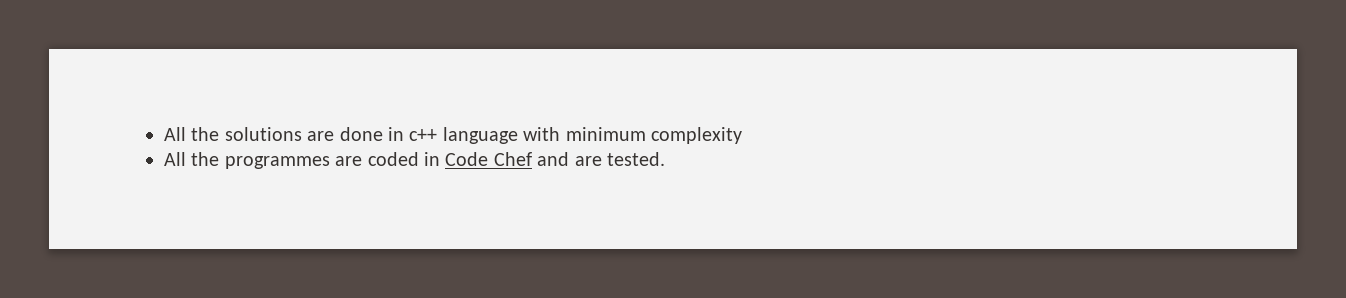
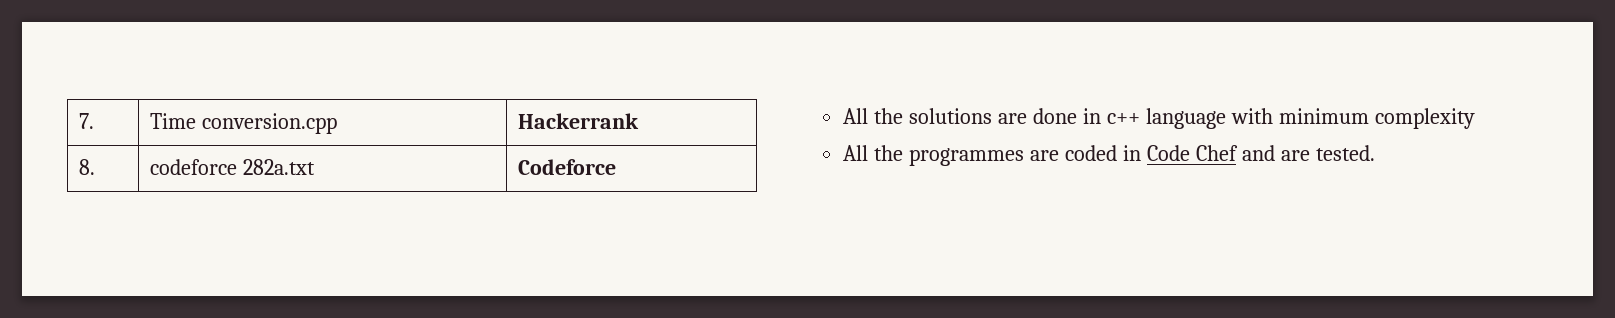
(164, 134) none -> [79,113,95,129] [150,113,338,134] [518,113,640,129] [79,159,96,175] [150,159,316,175] [518,159,617,175] 7. | Time conversion.cpp | Hackerrank // 8. | codeforce 282a.txt | Codeforce //

